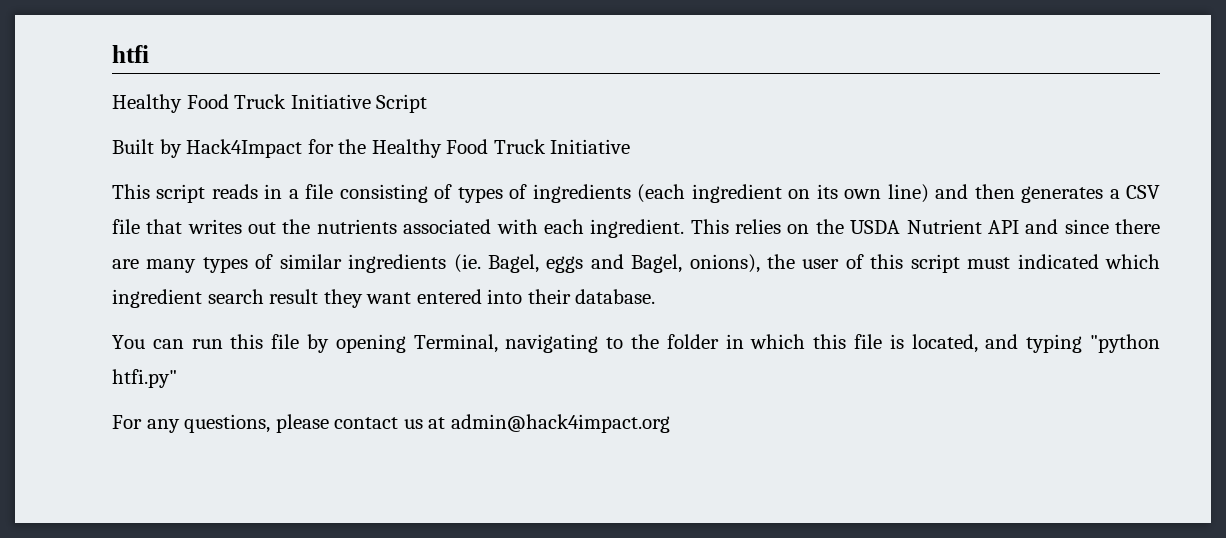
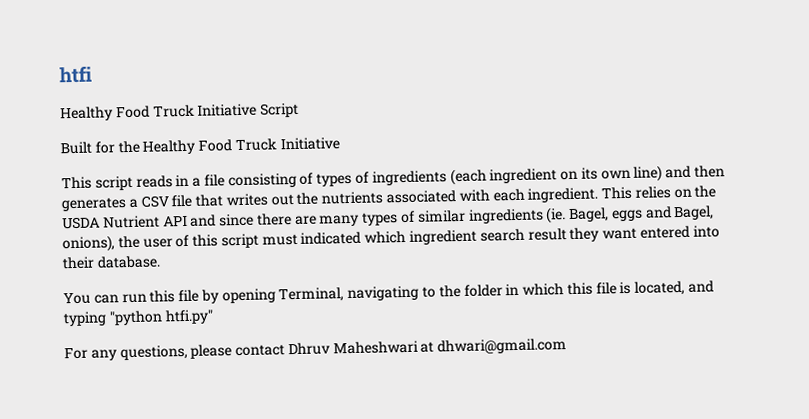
[159,139,303,158] by Hack4Impact -> (92, 148) none
[403,414,670,433] us at admin@hack4impact.org -> [287,338,568,356] Dhruv Maheshwari at dhwari@gmail.com

